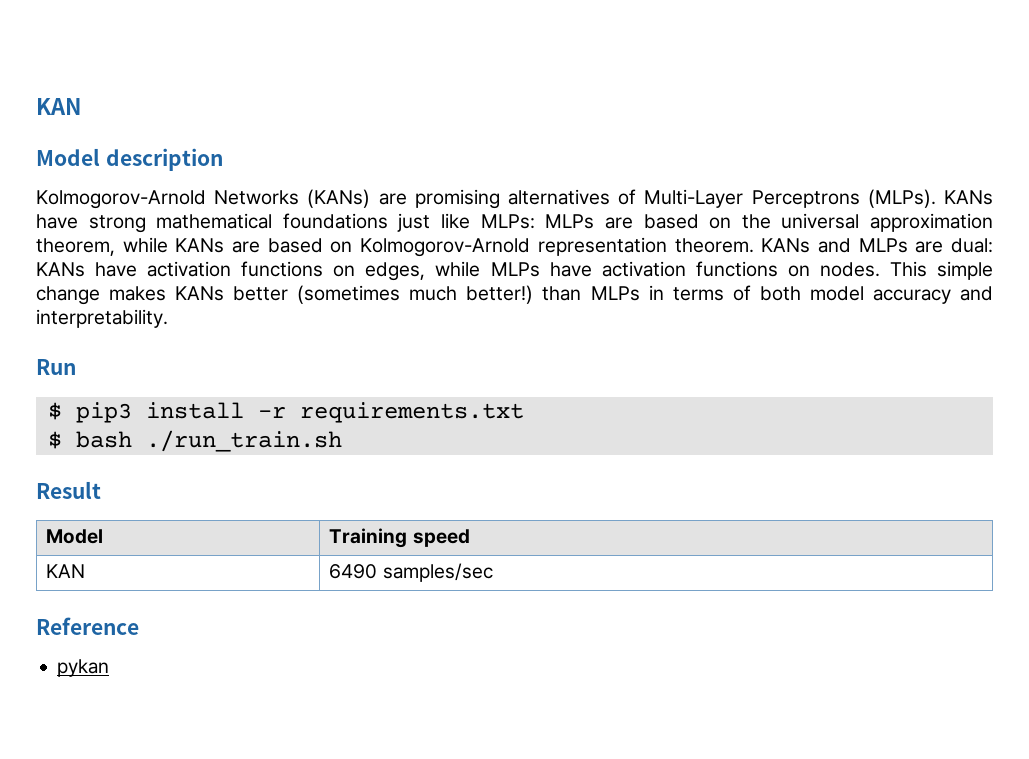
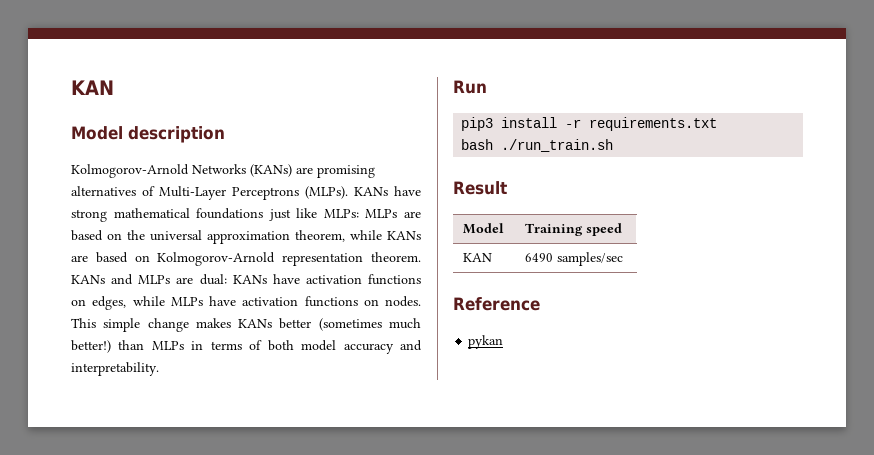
[47,402,62,420] $ -> (487, 87) none
[47,431,62,449] $ -> (718, 124) none

